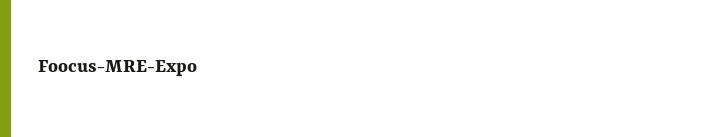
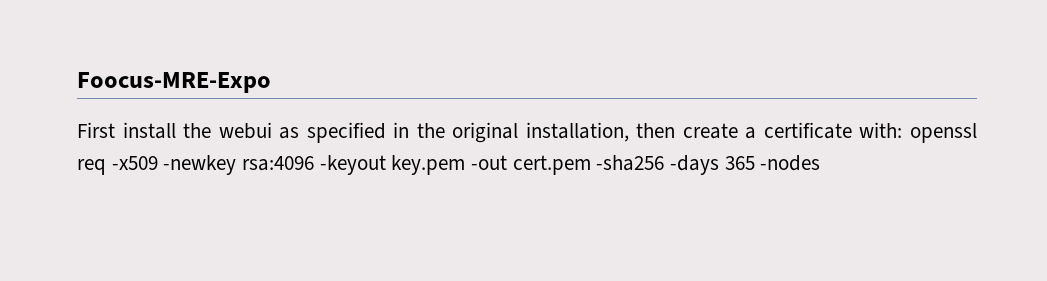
(197, 68) none -> [77,122,977,143] [77,155,821,175] // First install the webui as specified in the original installation, then create a certificate with: openssl req -x509 -newkey rsa:4096 -keyout key.pem -out cert.pem -sha256 -days 365 -nodes

